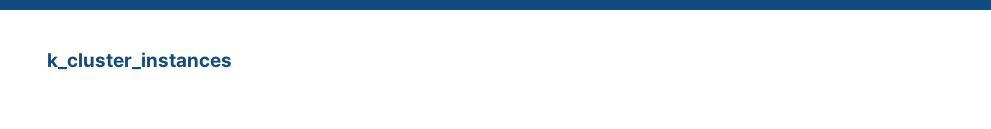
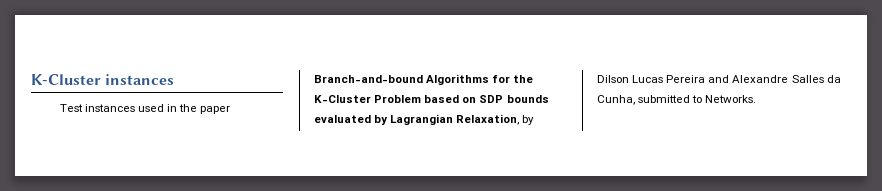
[47,52,232,70] k_cluster_instances -> [31,74,175,85] [59,104,231,114] [314,74,534,85] [314,95,549,103] [314,114,535,125] [597,75,841,83] [597,95,757,105] K-Cluster instances // Test instances used in the paper Branch-and-bound Algorithms for the K-Cluster Problem based on SDP bounds evaluated by Lagrangian Relaxation, by Dilson Lucas Pereira and Alexandre Salles da Cunha, submitted to Networks.

